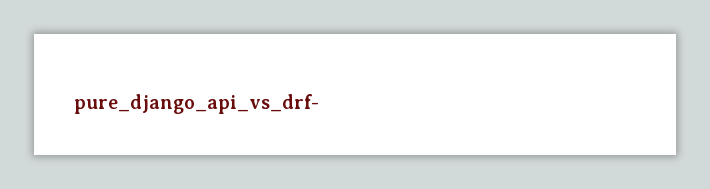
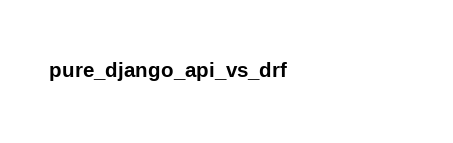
[74,94,319,114] pure_django_api_vs_drf- -> [49,62,287,81] pure_django_api_vs_drf

